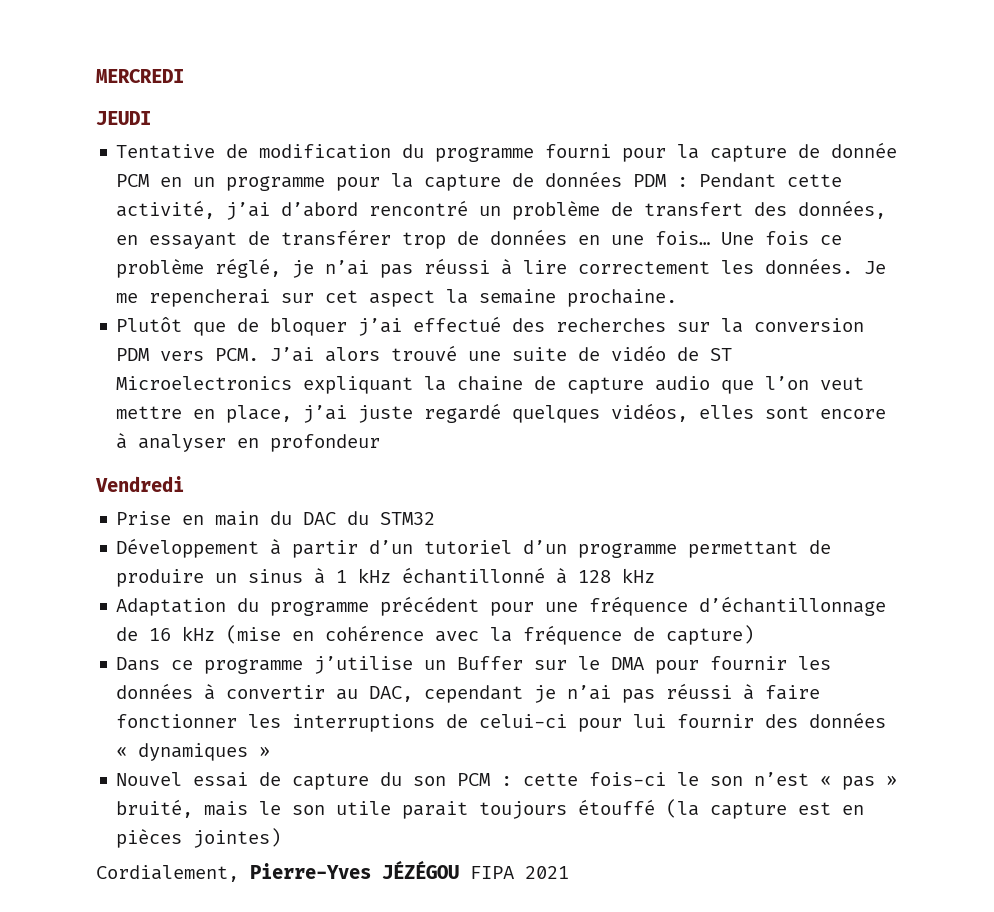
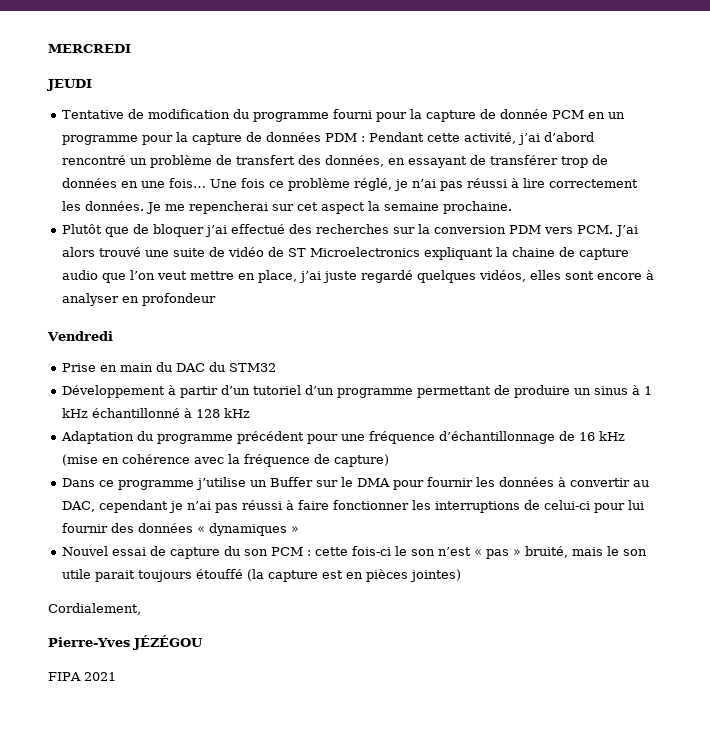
(239, 873) none -> (141, 609) //
(459, 869) none -> (203, 642) //

